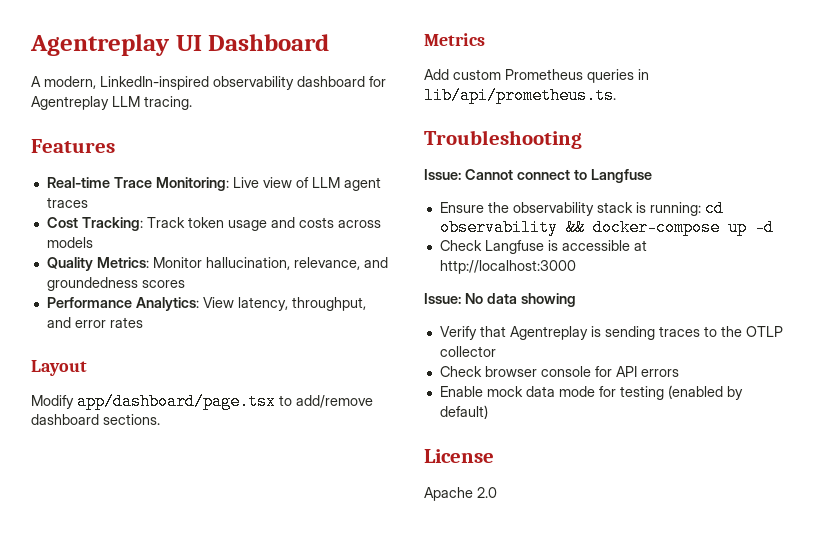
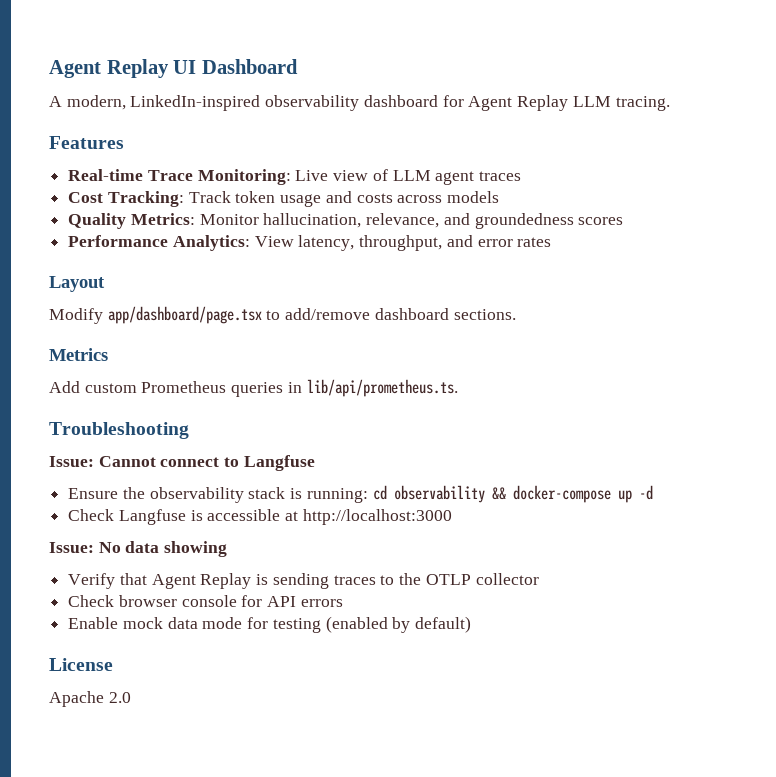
[30,34,170,56] Agentreplay -> [49,59,169,78] Agent Replay
[31,96,109,110] Agentreplay -> [468,95,569,111] Agent Replay
[509,326,588,340] Agentreplay -> [151,573,252,589] Agent Replay

